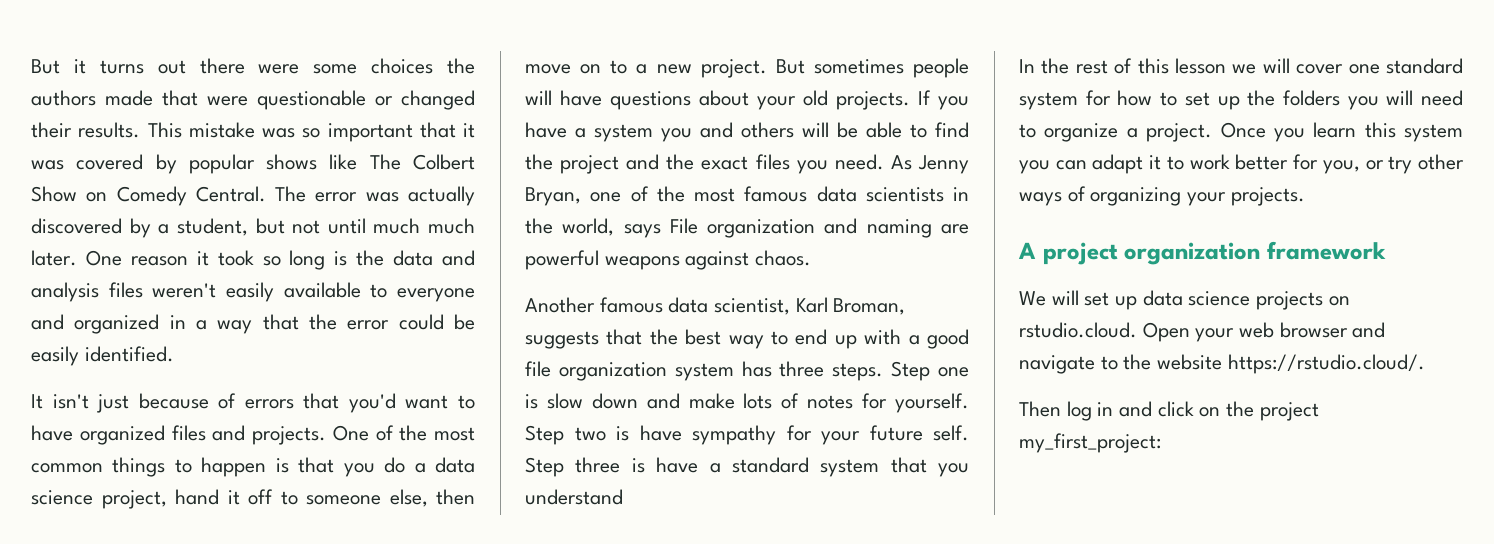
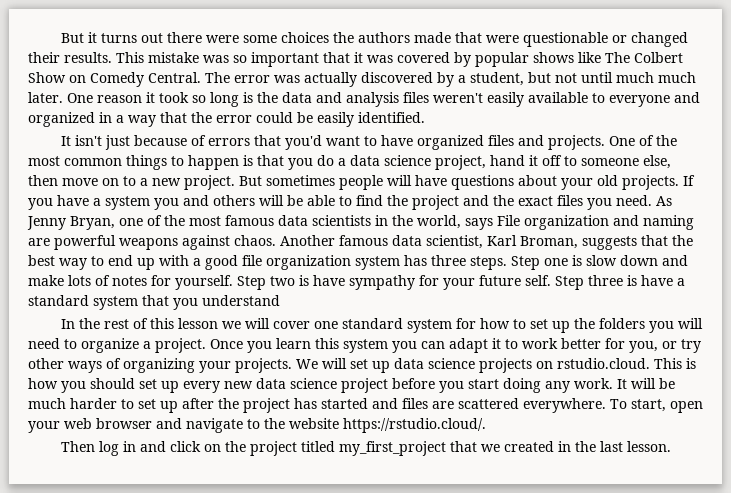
(812, 258) // -> (276, 240) none
[1018,241,1386,265] // A project organization framework // -> (292, 365) none
[1142,322,1190,342] Open -> [654,358,696,369] [28,378,675,393] [28,398,703,413] This is how you should set up every new data science project before you start doing any work. It will be much harder to set up after the project has started and files are scattered everywhere. To start, open
[1019,433,1161,453] my_first_project: -> [301,441,672,456] titled my_first_project that we created in the last lesson.

